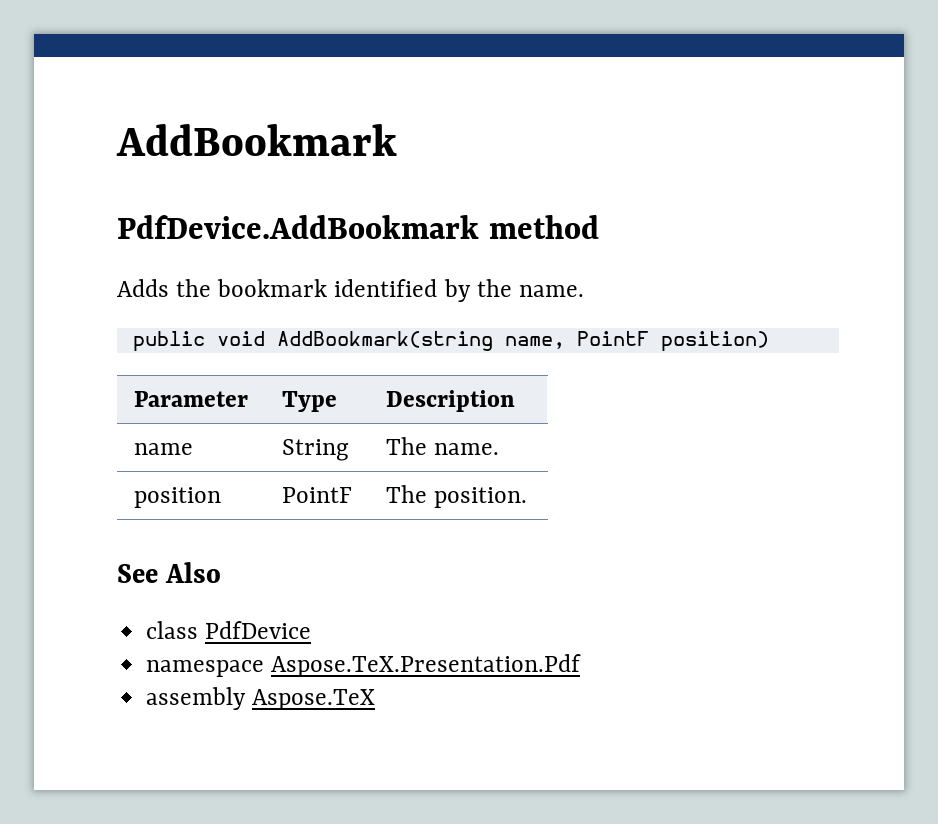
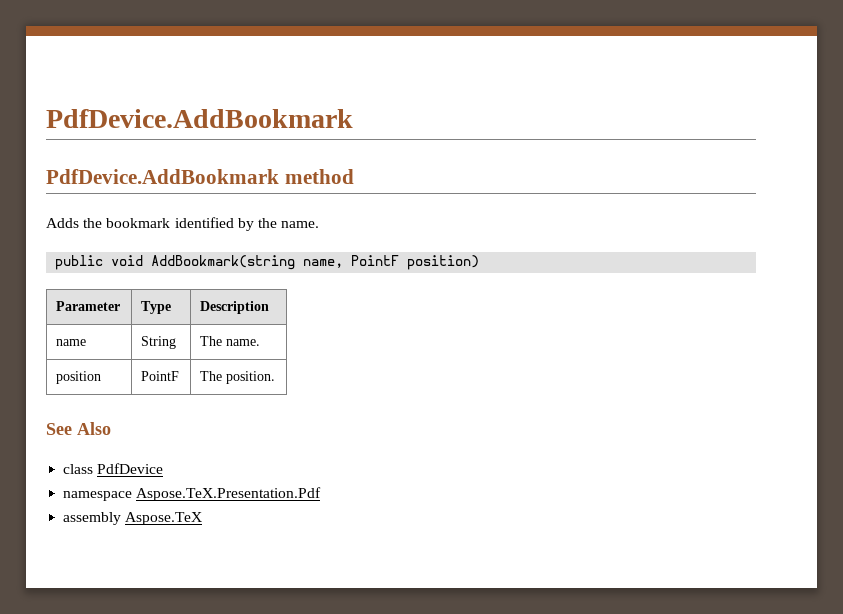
[116,124,397,156] AddBookmark -> [46,109,353,128] PdfDevice.AddBookmark

